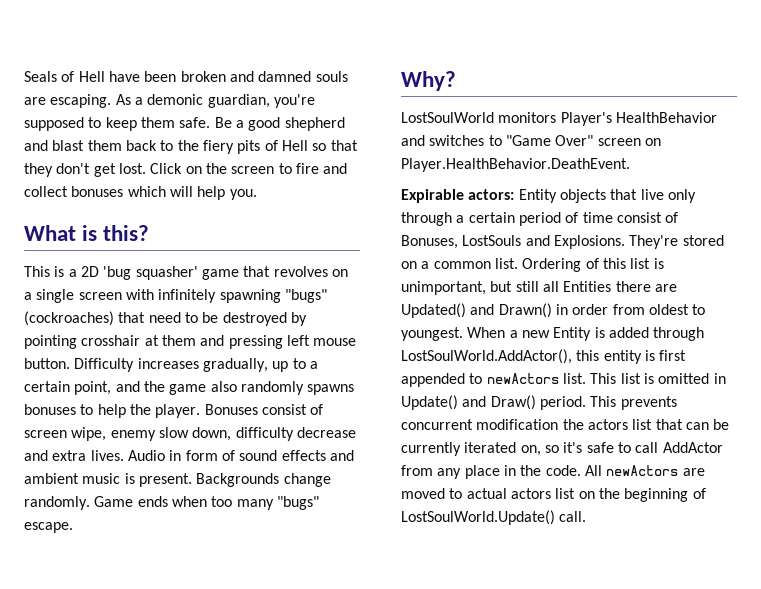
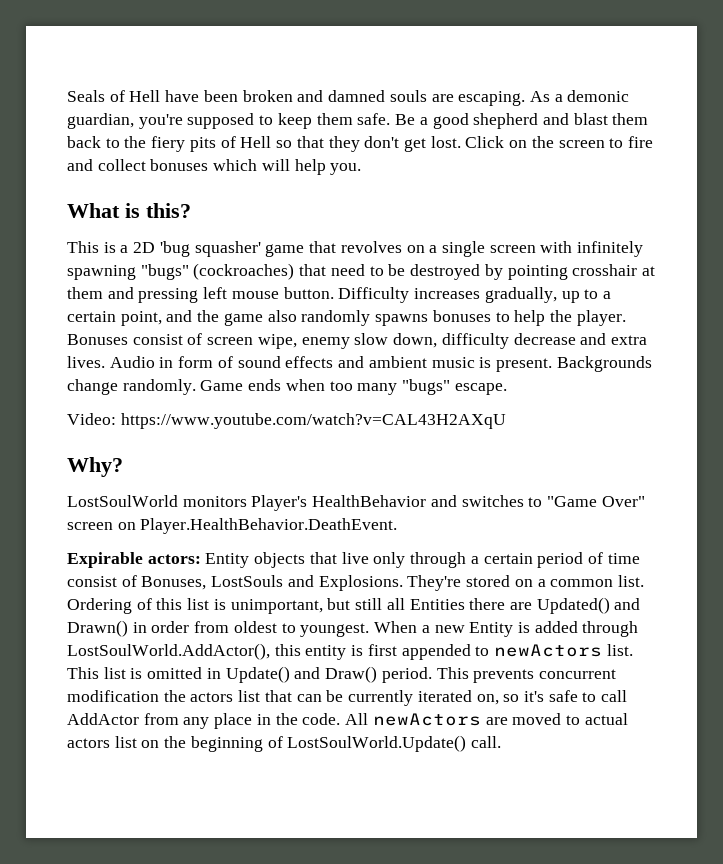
(73, 527) none -> [67,413,506,429] // Video: https://www.youtube.com/watch?v=CAL43H2AXqU

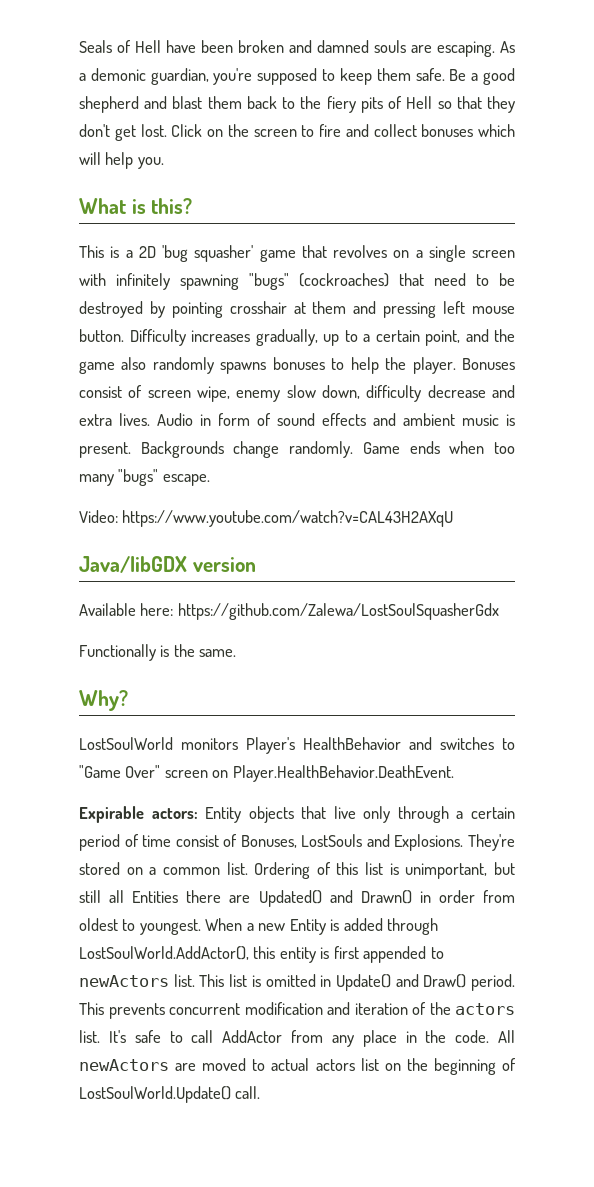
(506, 421) none -> [79,556,256,573] [79,603,499,620] [79,644,237,661] // Java/libGDX version // Available here: https://github.com/Zalewa/LostSoulSquasherGdx // Functionally is the same.
[163,690,544,706] the actors list that can be currently iterated on, so it's -> [327,1002,515,1015] [79,1030,126,1043] and iteration of the actors list. It's

